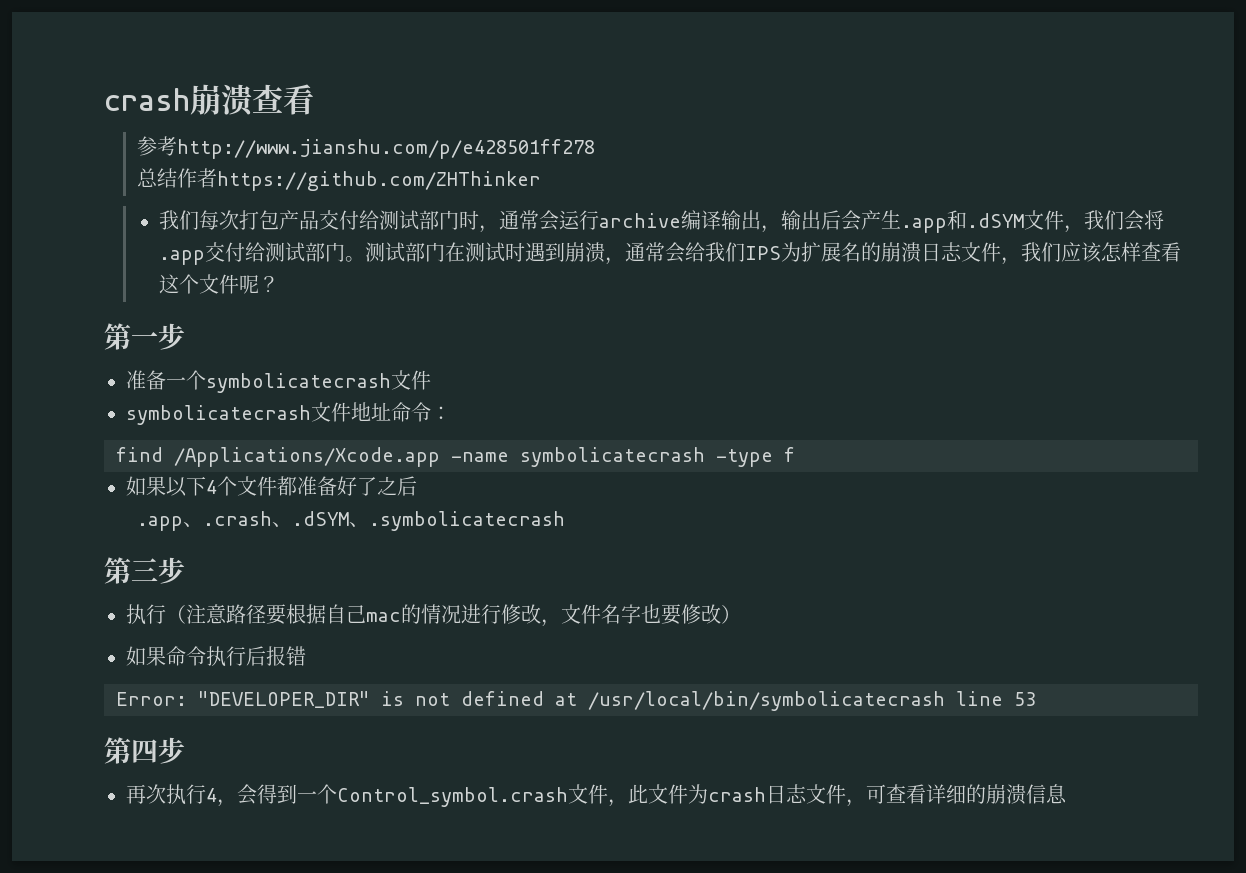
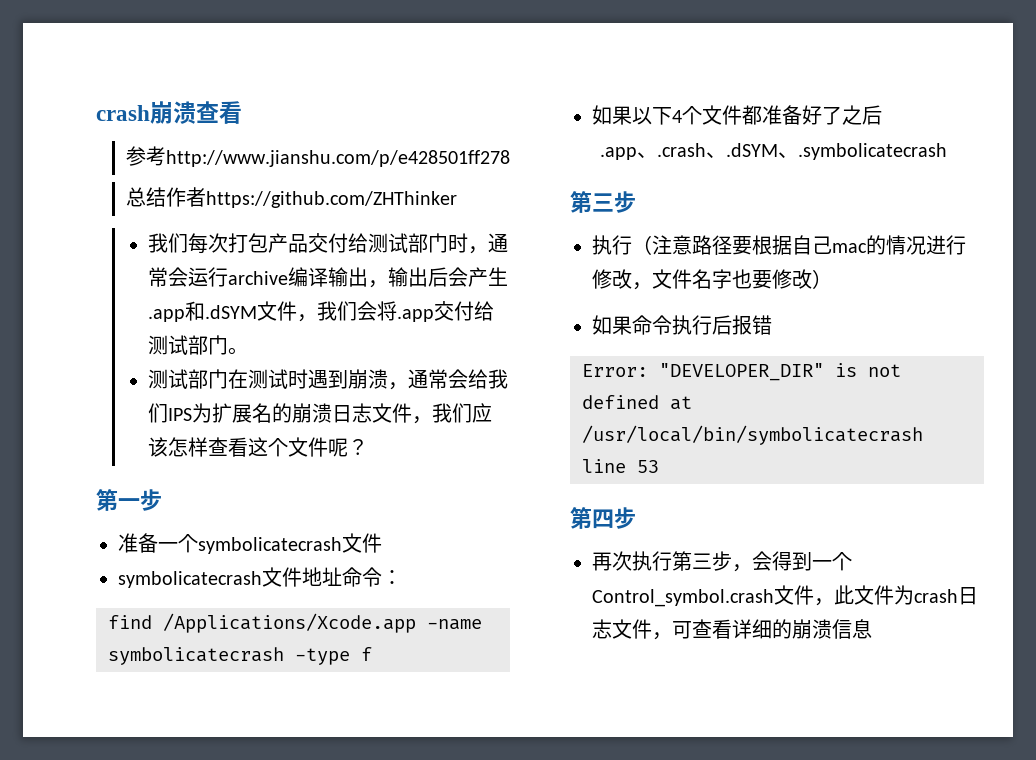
(365, 259) none -> (248, 351) //
[206,788,217,802] 4 -> [672,551,732,571] 第三步

